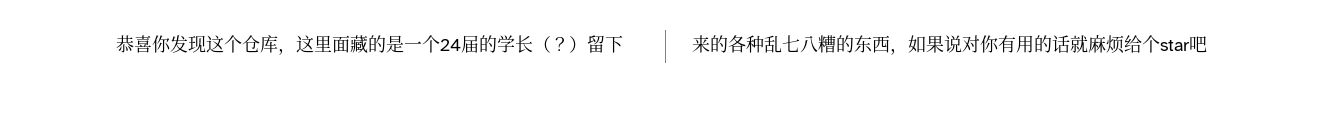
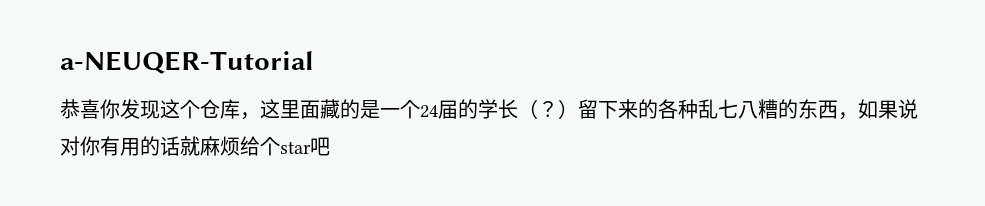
(115, 44) none -> [60,51,314,74] a-NEUQER-Tutorial //

